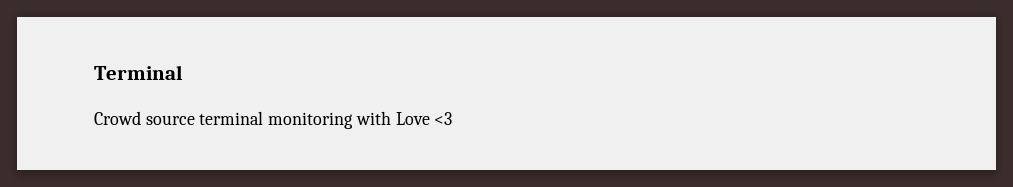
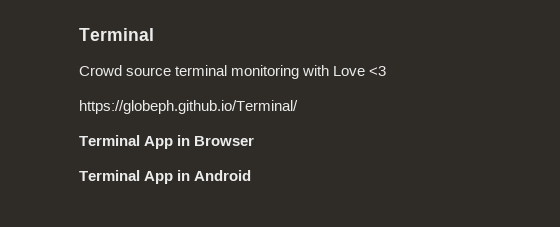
(453, 118) none -> [79,100,298,114] [79,135,255,149] [79,170,252,184] // https://globeph.github.io/Terminal/ // Terminal App in Browser // Terminal App in Android

